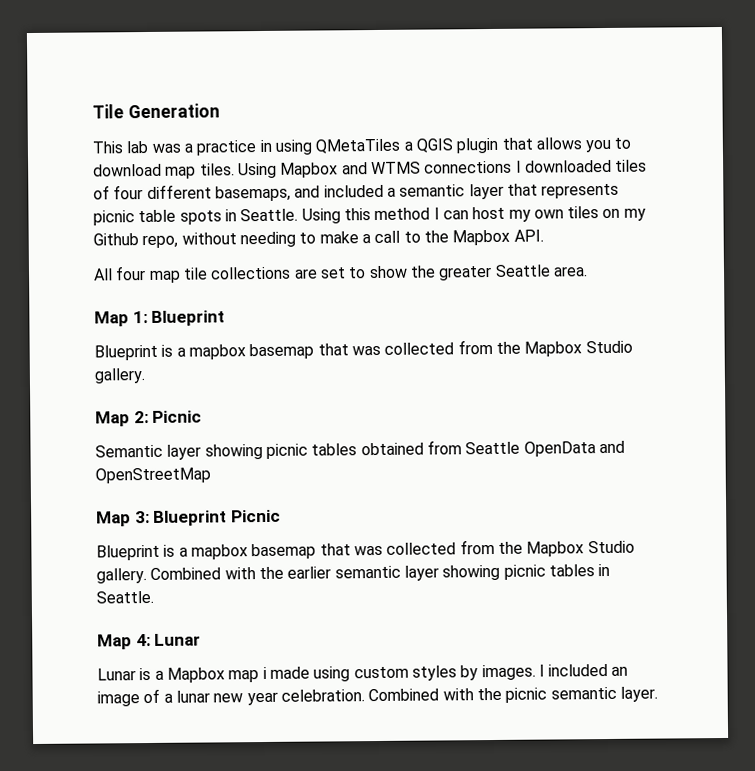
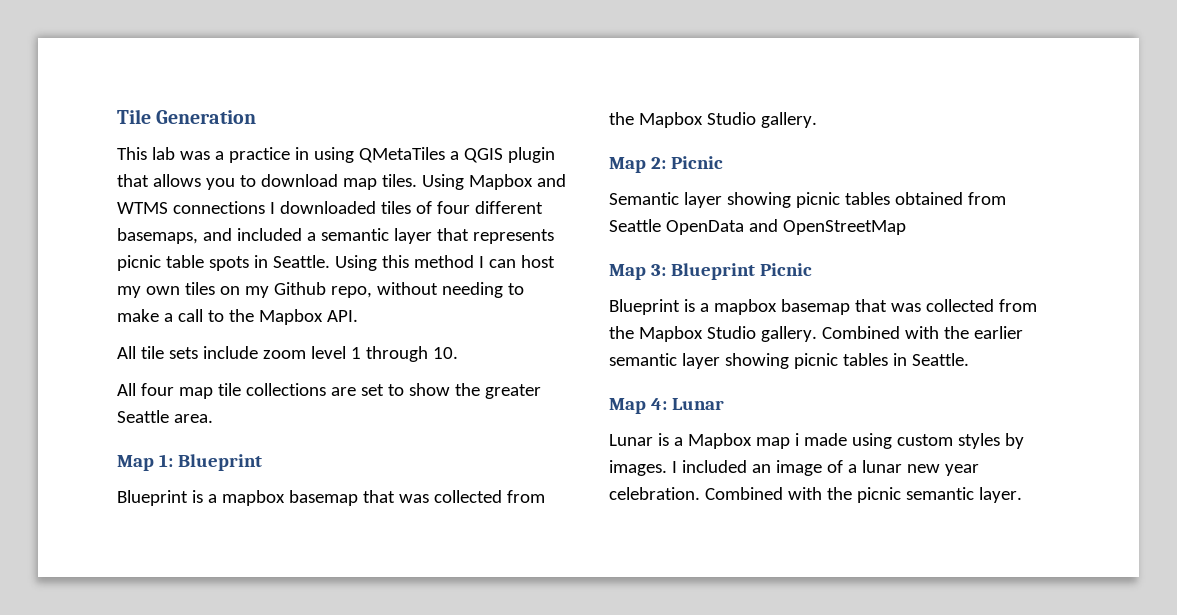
(544, 235) none -> [117,346,458,362] // All tile sets include zoom level 1 through 10.

